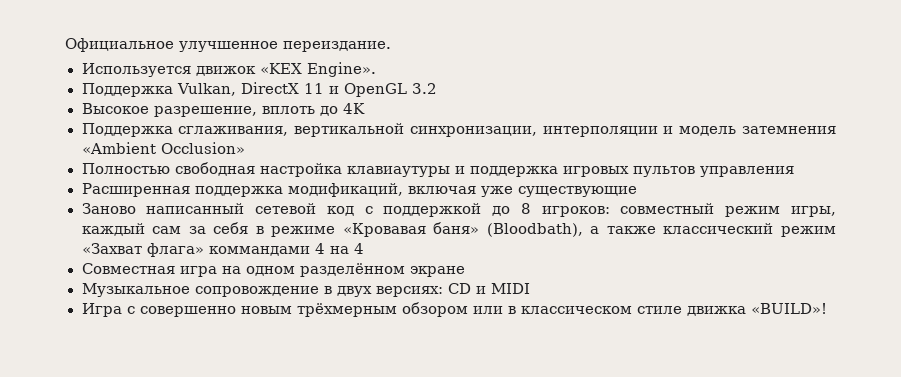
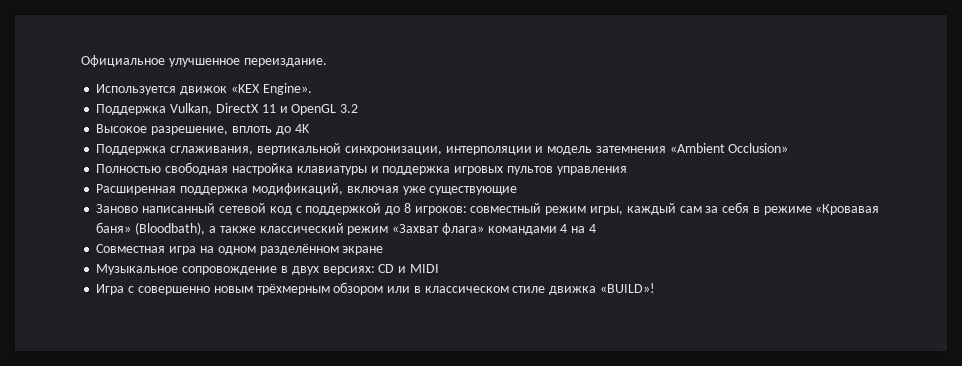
[346,166,450,177] клавиаутуры -> [296,166,367,175] клавиатуры
[208,246,310,256] коммандами -> [487,226,557,235] командами

